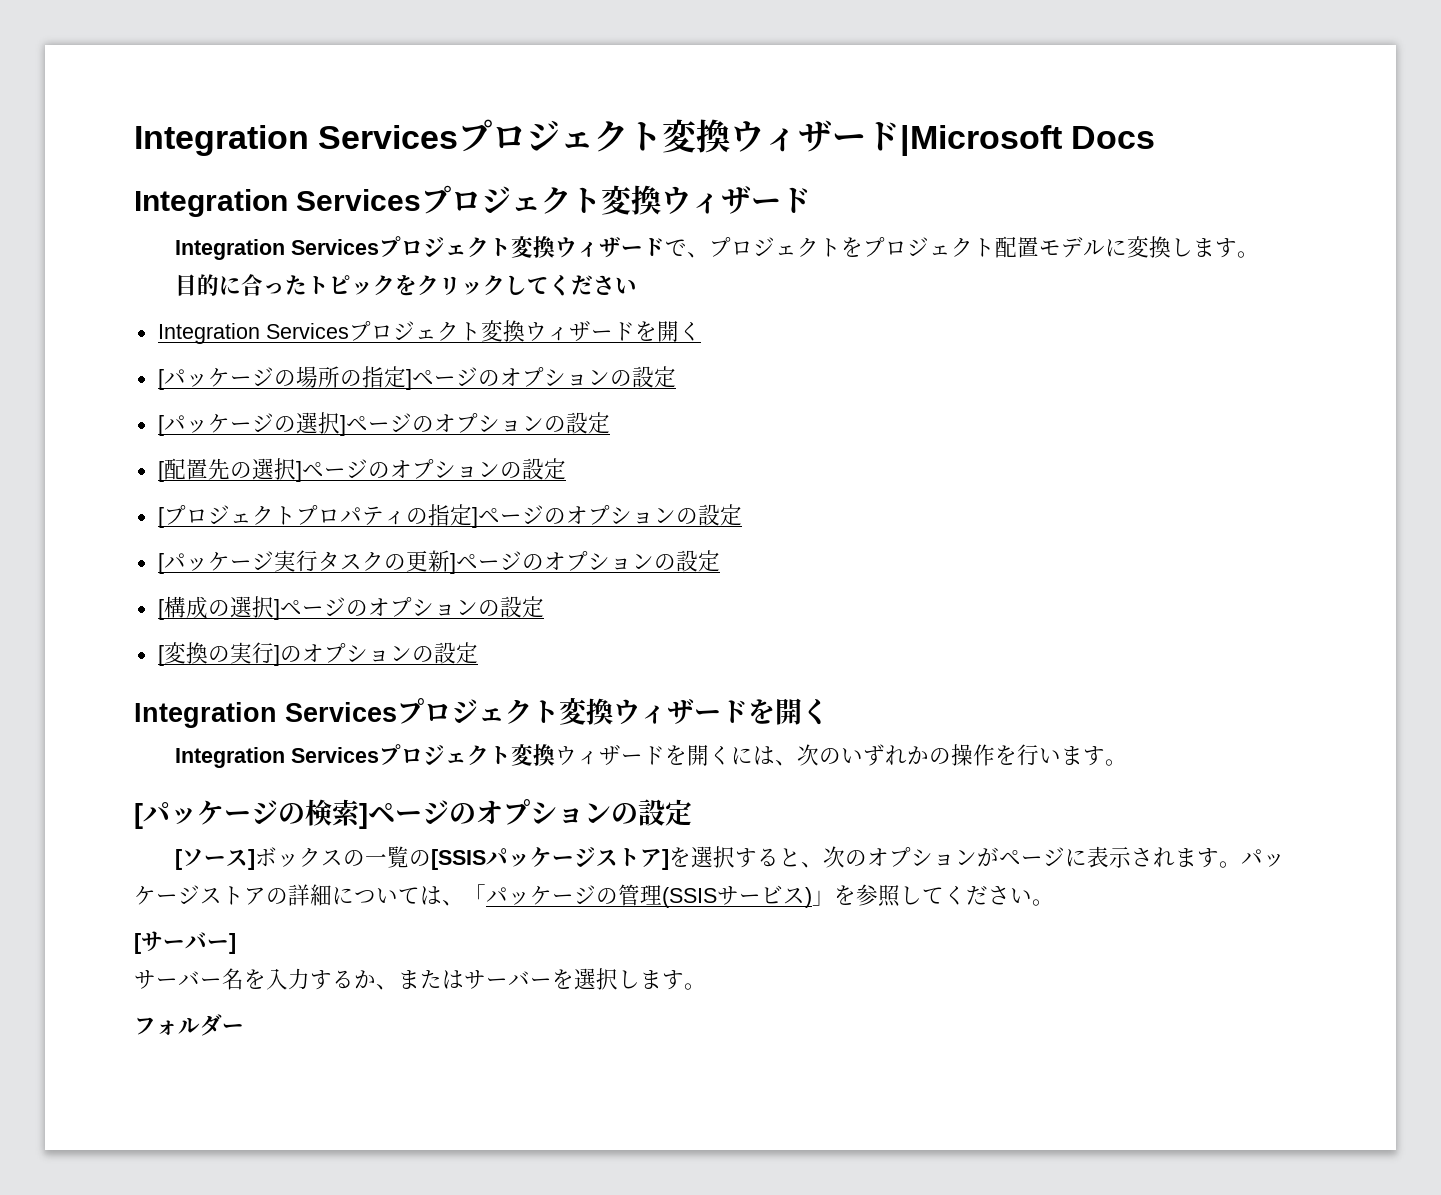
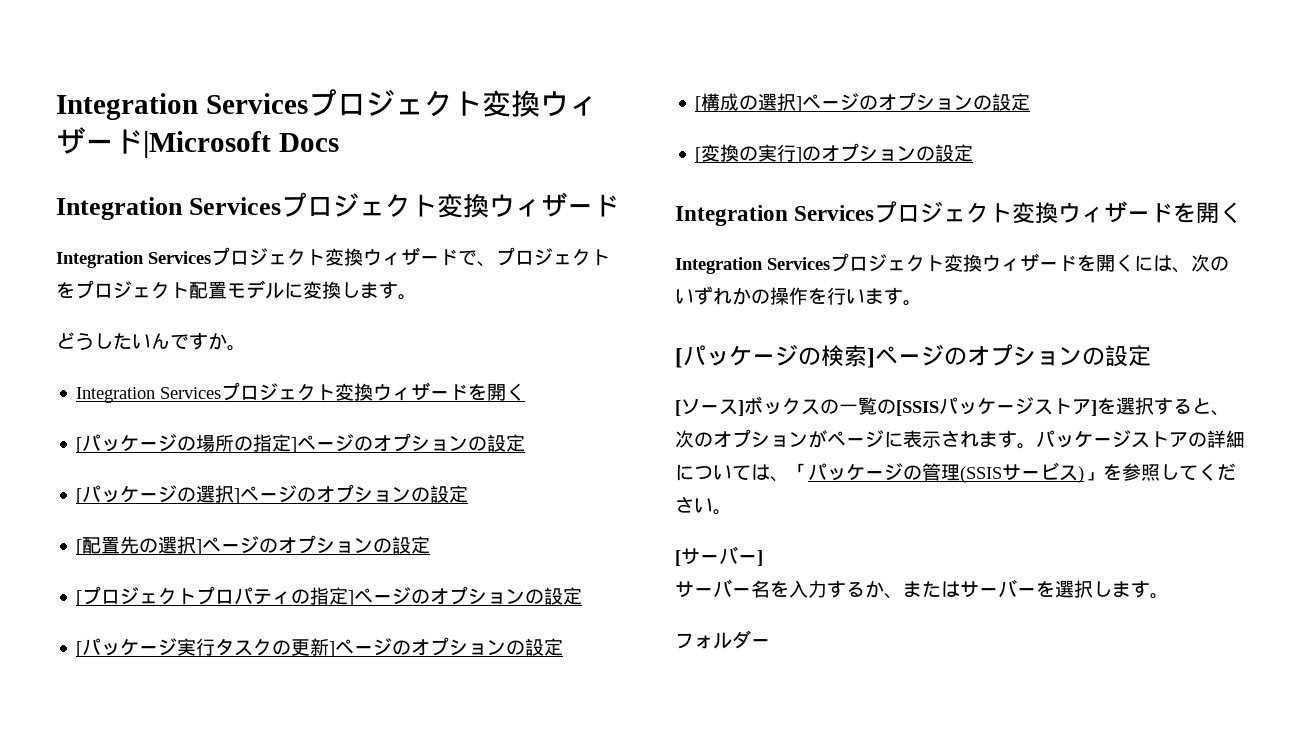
[174,274,637,296] 目的に合ったトピックをクリックしてください -> [56,332,246,351] どうしたいんですか。

